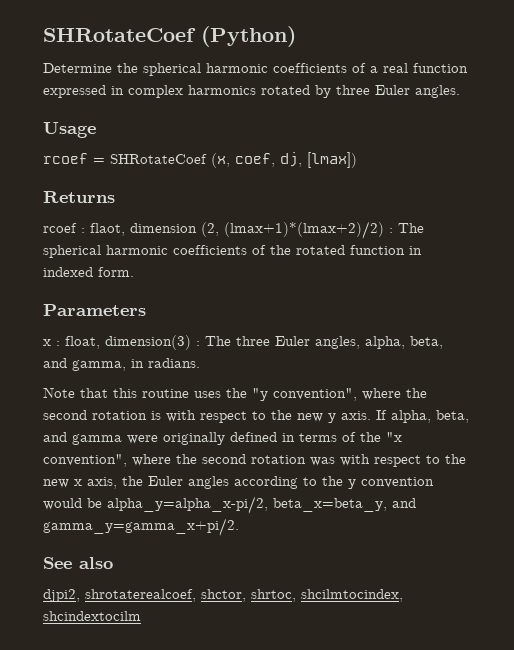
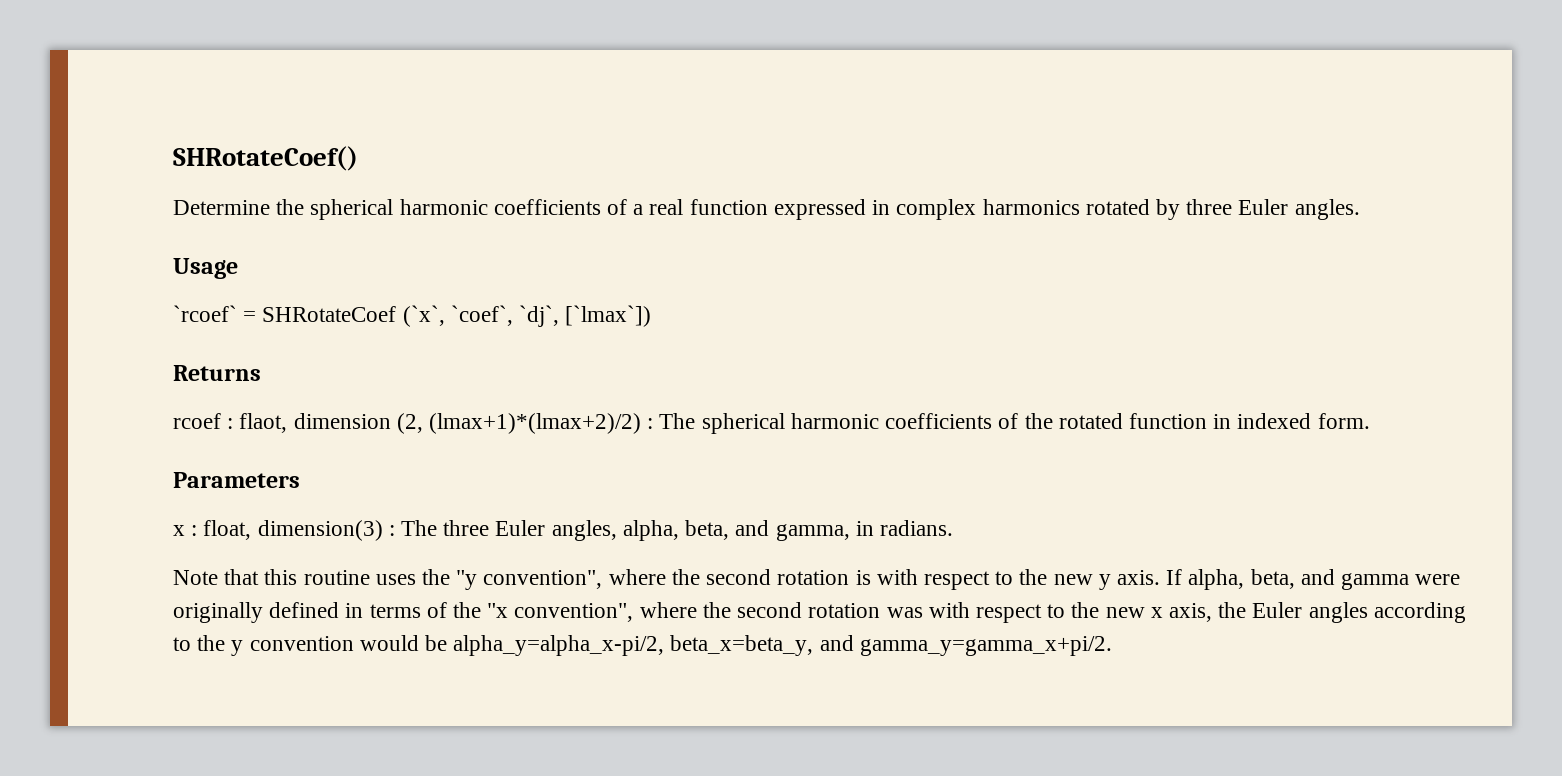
[43,26,296,47] SHRotateCoef (Python) -> [173,146,358,171] SHRotateCoef()
[43,153,88,164] rcoef -> [173,305,237,322] `rcoef`
[211,152,357,168] (x, coef, dj, [lmax]) -> [402,305,652,327] (`x`, `coef`, `dj`, [`lmax`])
[43,557,113,569] [43,589,403,602] [43,611,141,621] // See also // djpi2, shrotaterealcoef, shctor, shrtoc, shcilmtocindex, shcindextocilm -> (1112, 646) none

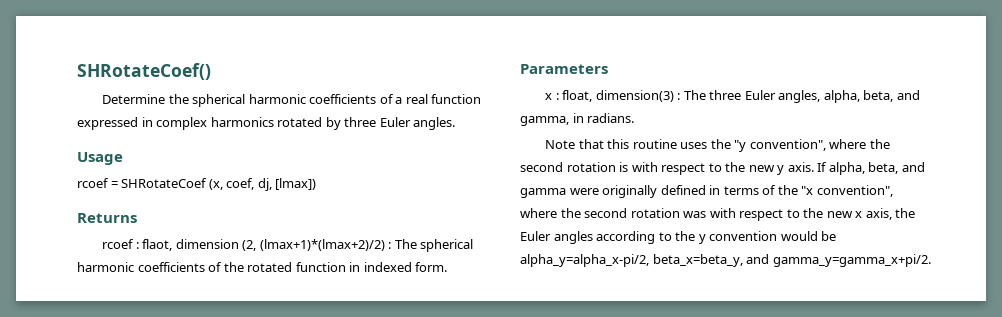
[173,305,237,322] `rcoef` -> [77,178,109,188] rcoef
[402,305,652,327] (`x`, `coef`, `dj`, [`lmax`]) -> [208,178,317,191] (x, coef, dj, [lmax])

